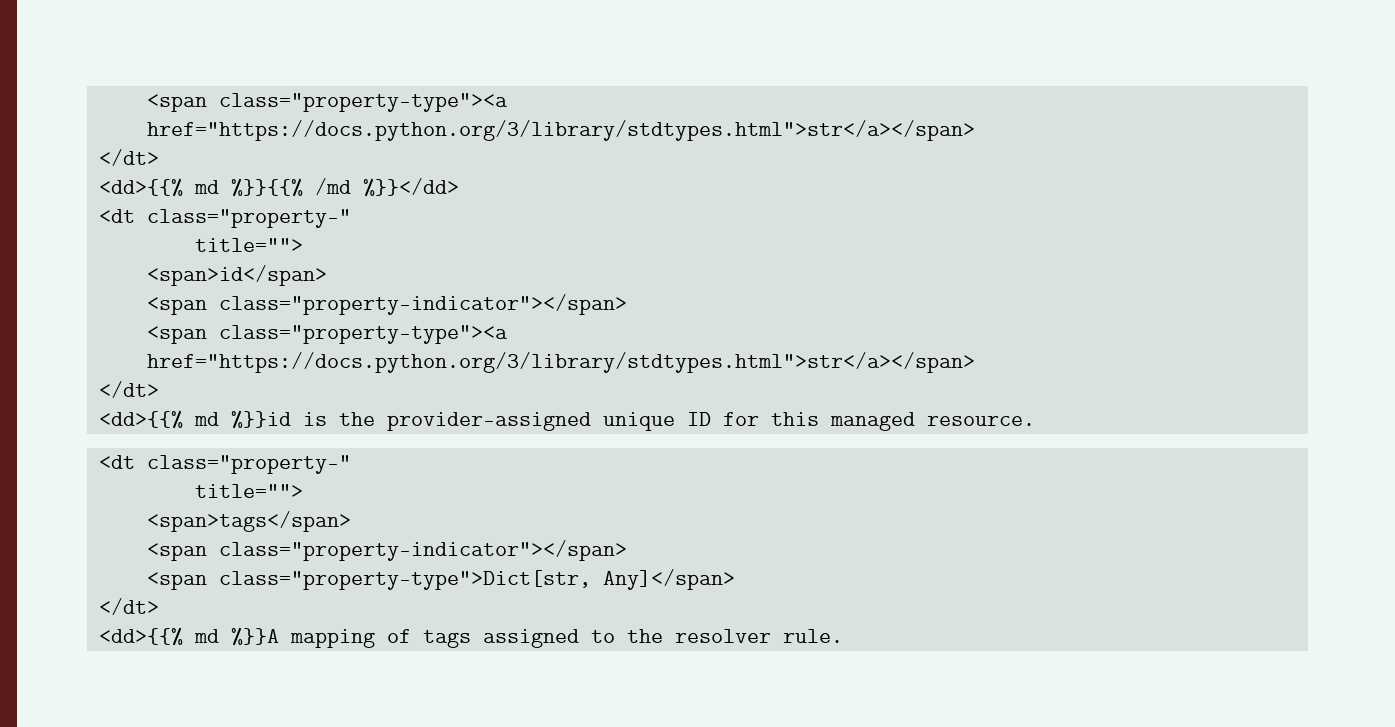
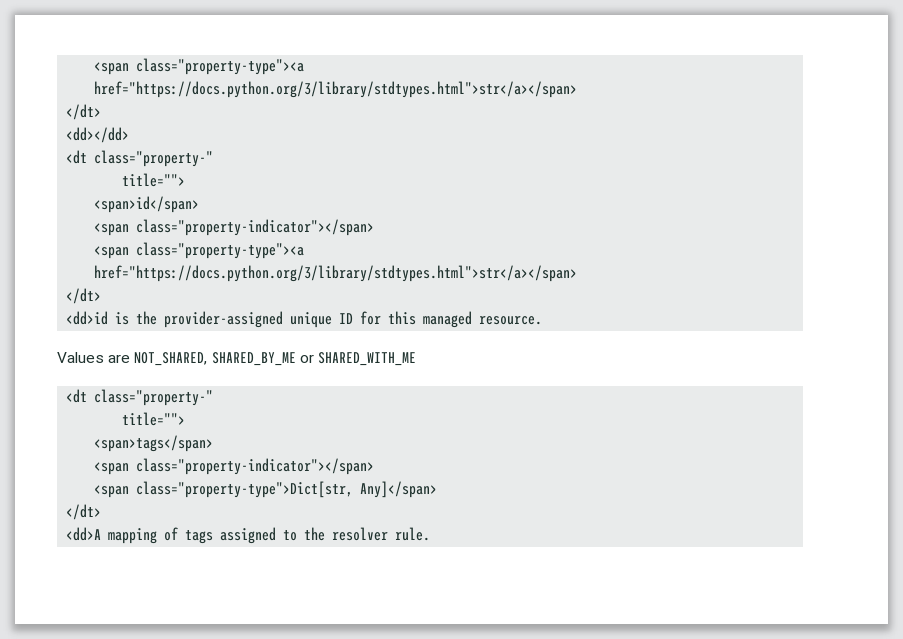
[147,93,509,112] [147,120,976,141] [99,149,160,166] [99,178,460,197] <span class="property-type"><a href="https://docs.python.org/3/library/stdtypes.html">str</a></span> // </dt> // <dd>{{% md %}}{{% /md %}}</dd> -> [94,58,305,75] [94,81,578,98] [66,104,102,120] [66,127,130,143] <span class="property-type"><a href="https://docs.python.org/3/library/stdtypes.html">str</a></span> // </dt> // <dd></dd>
[99,410,292,429] <dd>{{% md %}}id -> [66,311,109,325] <dd>id
(1036, 421) none -> [57,352,416,366] // Values are NOT_SHARED, SHARED_BY_ME or SHARED_WITH_ME
[99,627,280,646] <dd>{{% md %}}A -> [66,527,102,541] <dd>A

